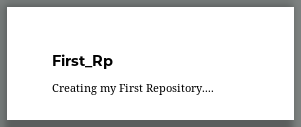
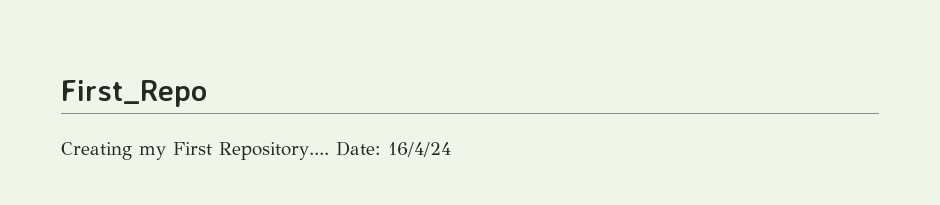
[52,54,113,69] First_Rp -> [61,80,207,107] First_Repo
(214, 89) none -> [335,141,451,157] Date: 16/4/24

